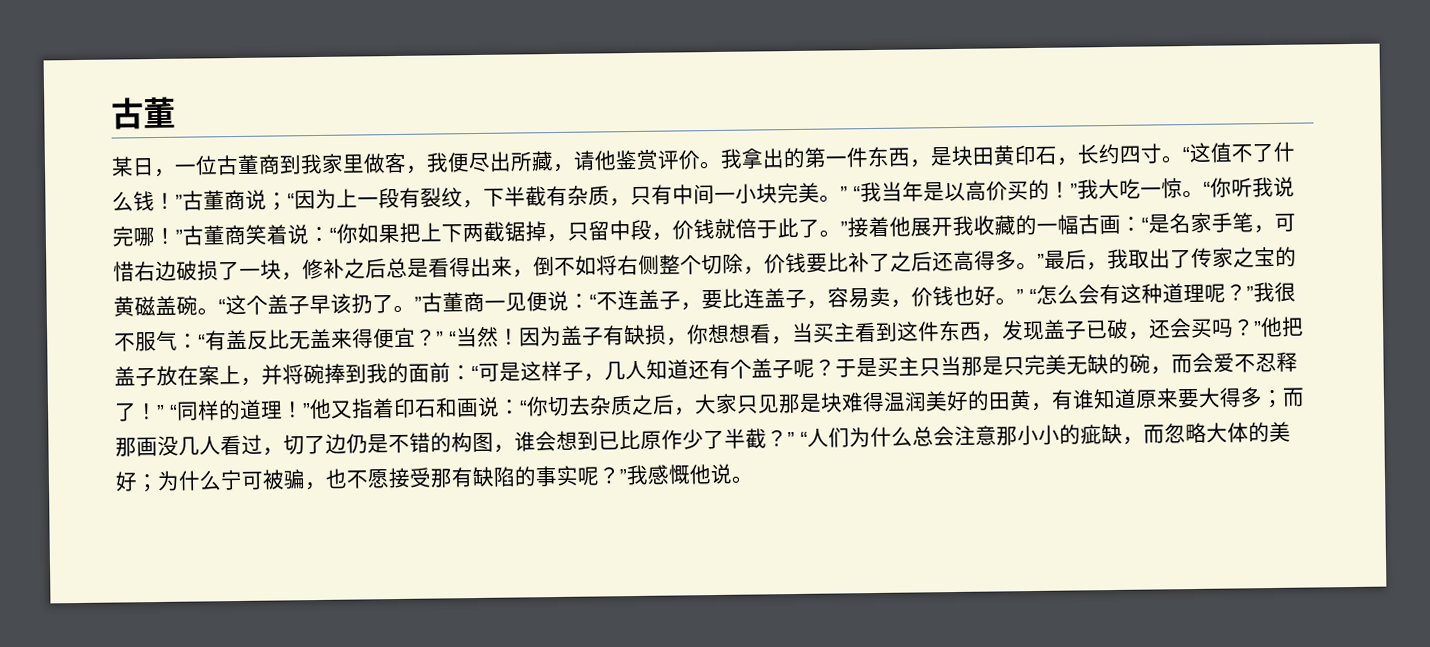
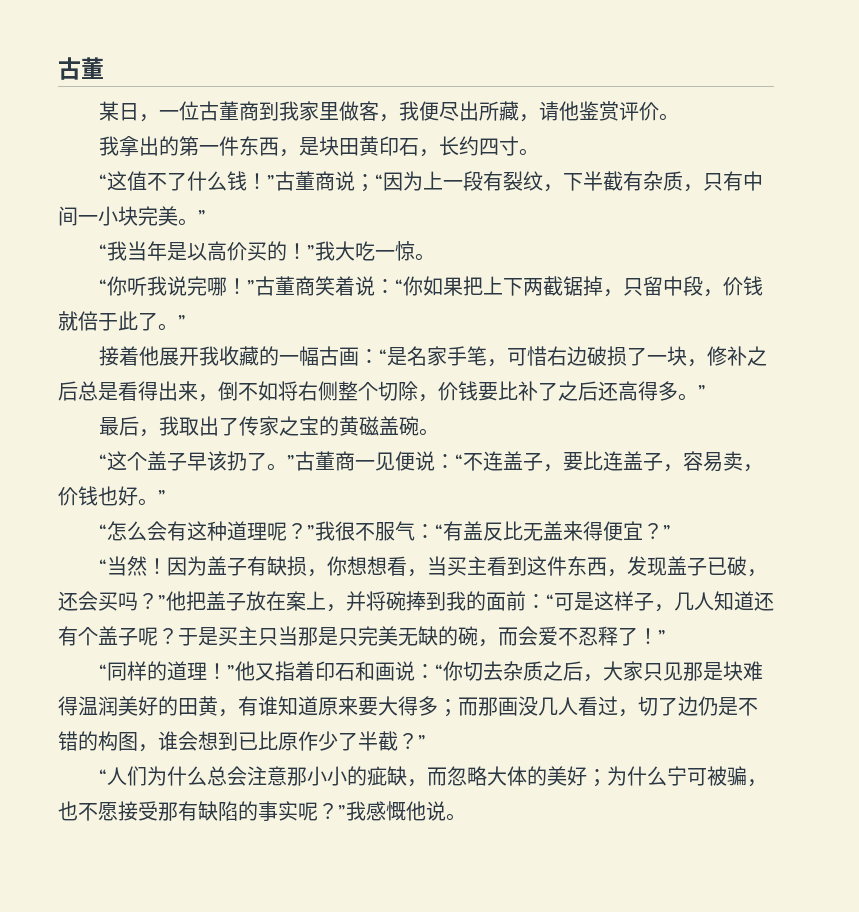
(722, 165) none -> (680, 117) //
(1184, 159) none -> (540, 152) //
(848, 193) none -> (206, 217) //
(1204, 194) none -> (436, 257) //
(848, 228) none -> (186, 322) //
(1045, 260) none -> (706, 392) //
(219, 311) none -> (440, 432) //
(1024, 296) none -> (166, 497) //
(444, 338) none -> (672, 532) //
(165, 412) none -> (666, 637) //
(795, 439) none -> (426, 742) //

